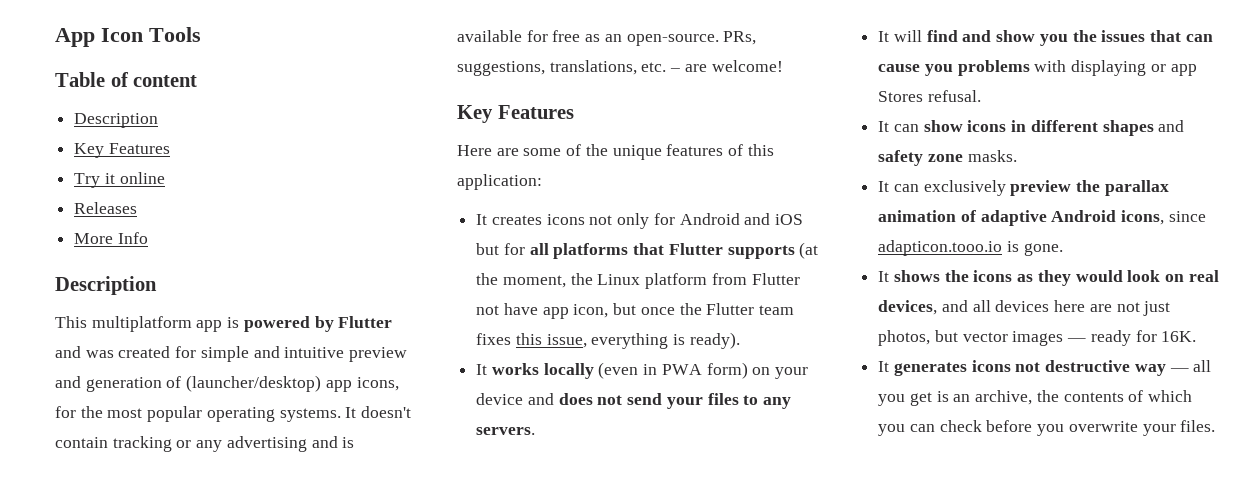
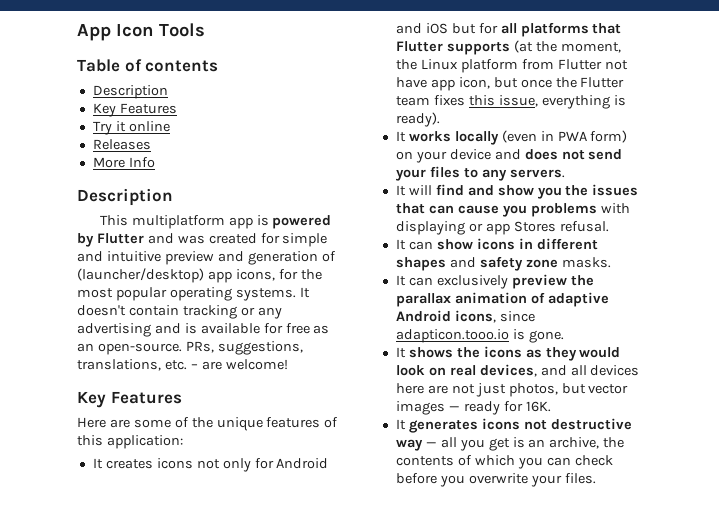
[133,75,198,87] content -> [145,60,219,72] contents

